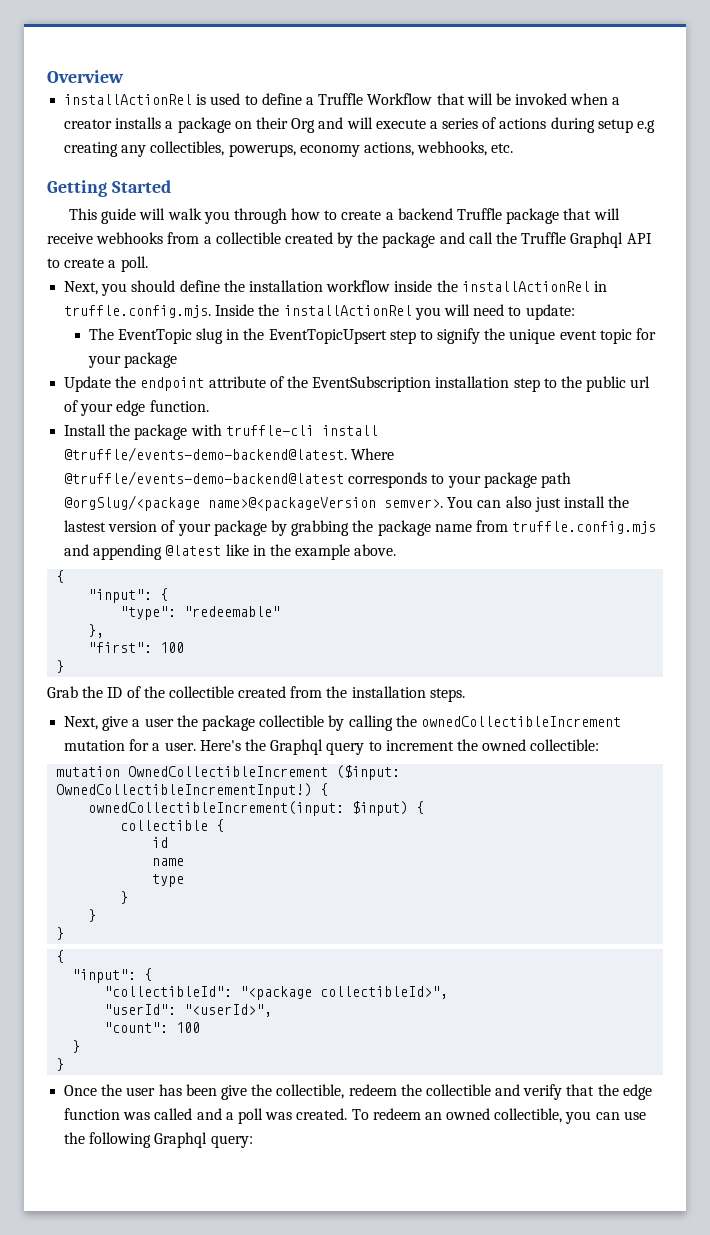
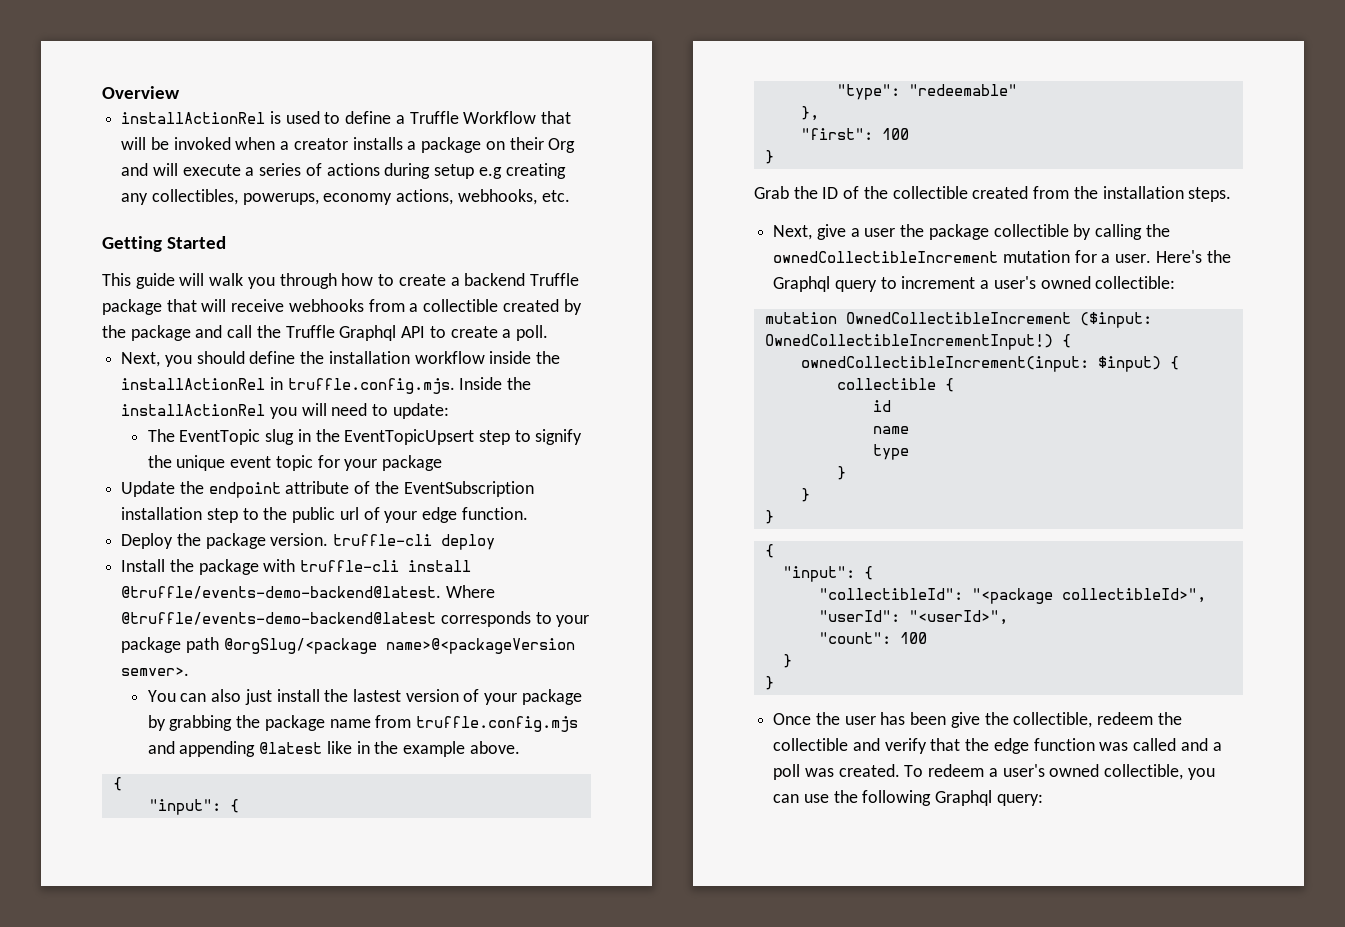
(209, 406) none -> [121,533,496,550] // Deploy the package version. truffle-cli deploy
(444, 503) none -> (190, 671) //
[456,739,478,751] the -> [980,276,1036,289] a user's
[424,1112,442,1120] an -> [988,764,1045,777] a user's

